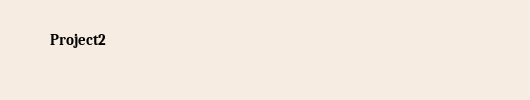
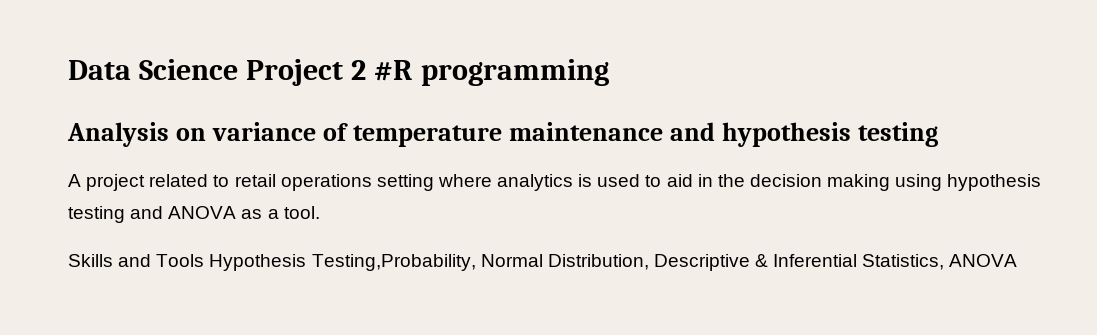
[50,33,106,48] Project2 -> [68,59,609,86] [67,122,939,147] [68,174,1042,191] [68,206,320,223] [68,254,1018,271] Data Science Project 2 #R programming // Analysis on variance of temperature maintenance and hypothesis testing // A project related to retail operations setting where analytics is used to aid in the decision making using hypothesis testing and ANOVA as a tool. // Skills and Tools Hypothesis Testing,Probability, Normal Distribution, Descriptive & Inferential Statistics, ANOVA

